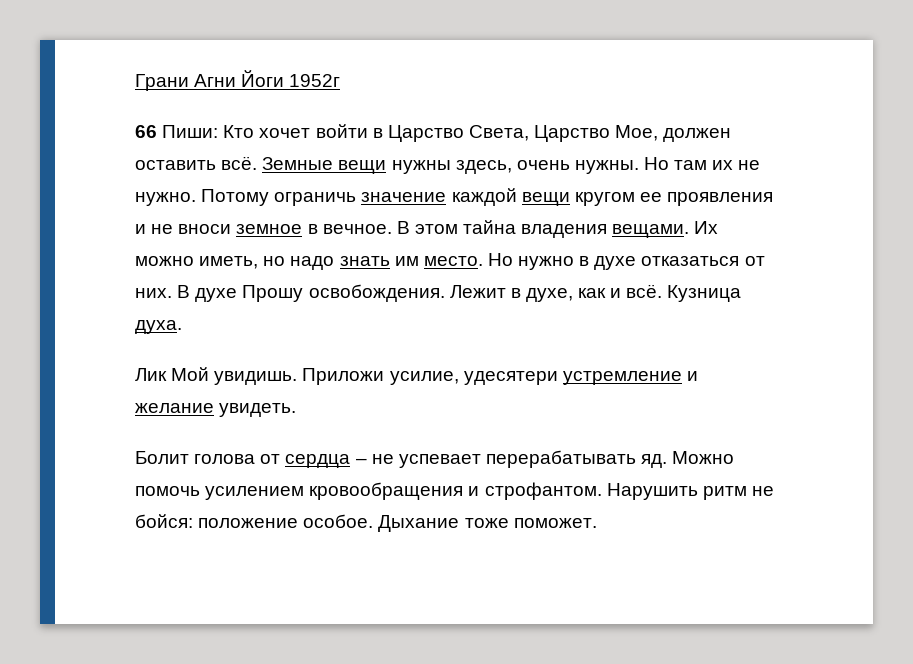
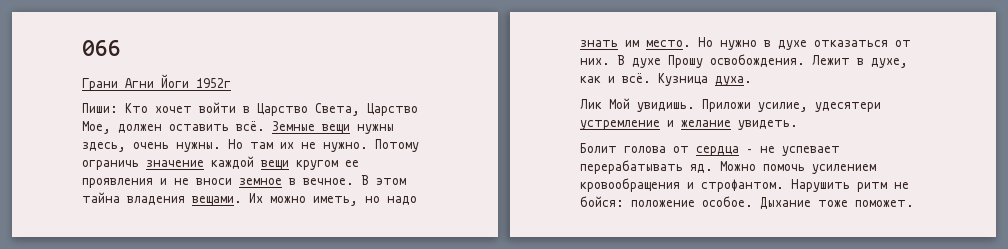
(135, 82) none -> [82,40,121,56] 066 //
[135,125,157,138] 66 -> (231, 83) none

